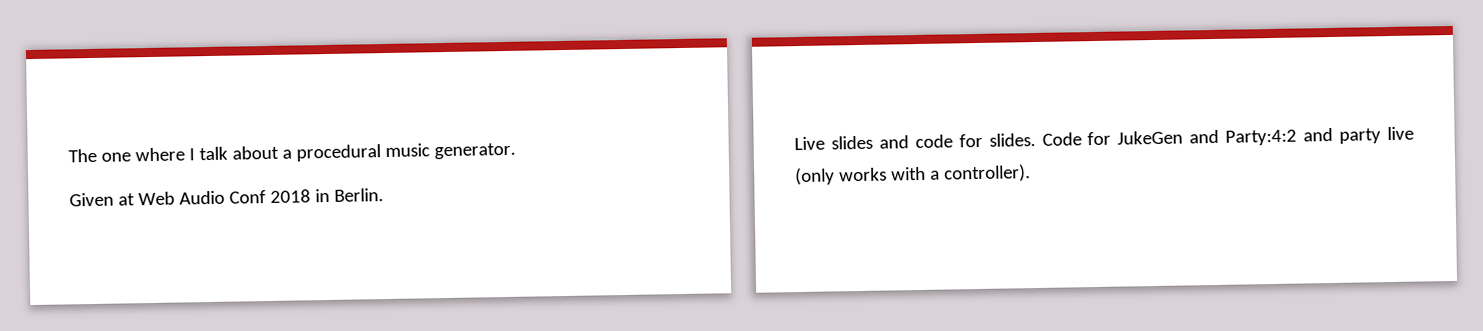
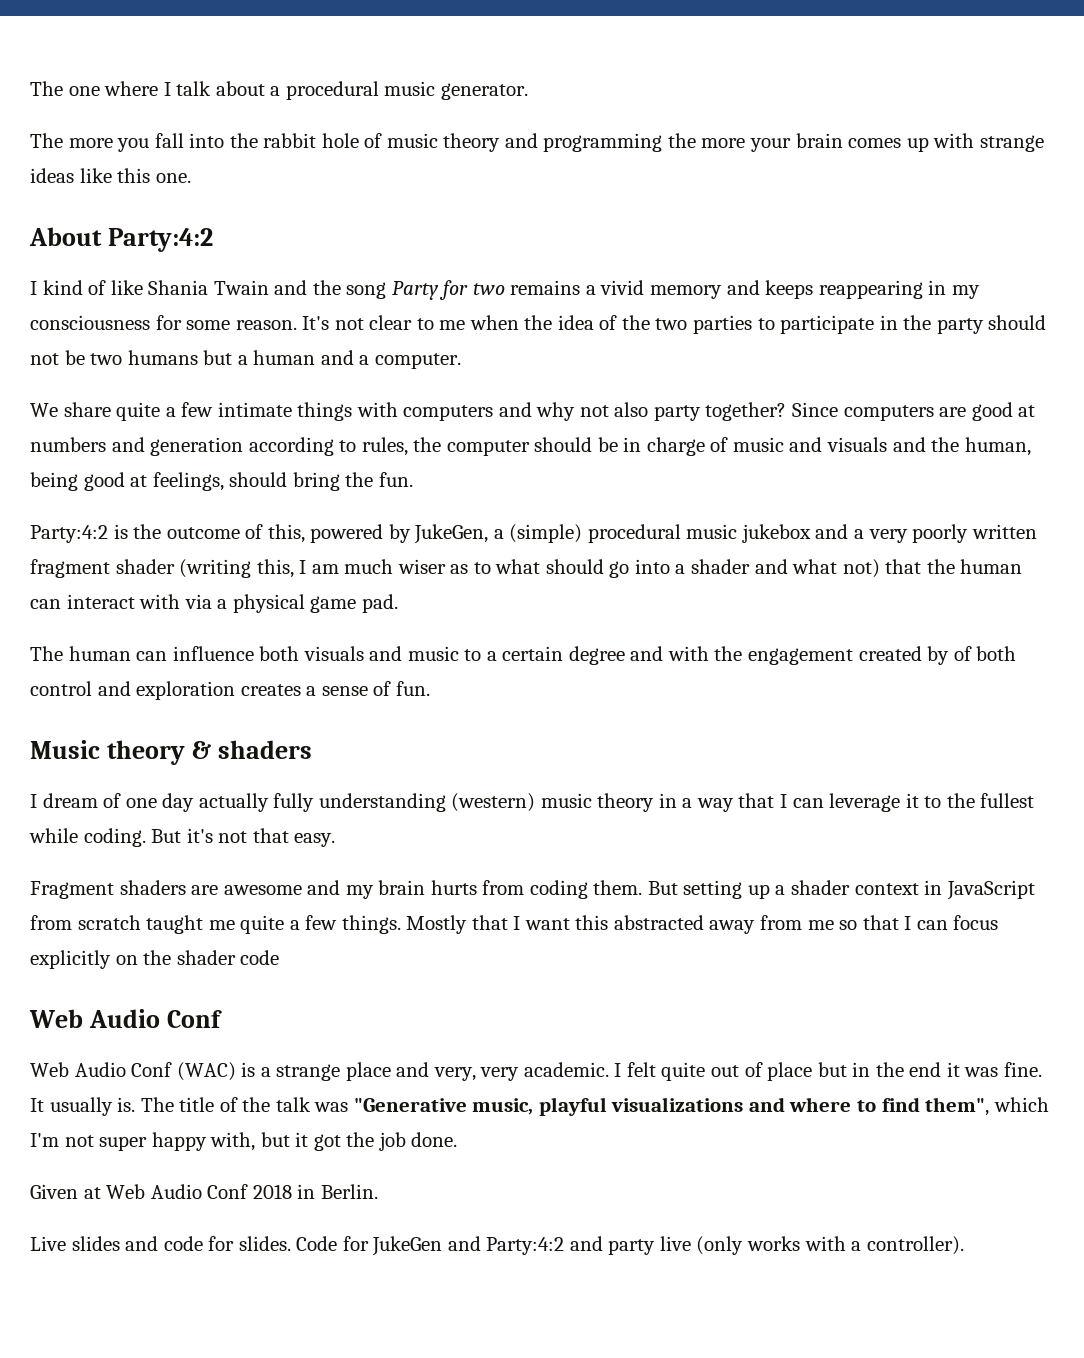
(516, 151) none -> [30,133,1044,152] [30,168,191,183] [29,227,213,252] [30,280,980,300] [30,315,1047,334] [30,350,461,369] [30,402,1036,421] [30,437,1031,456] [30,472,413,491] [30,524,1037,544] [30,559,1023,578] [30,594,398,613] [30,646,1017,665] [30,681,430,700] [30,740,312,765] [30,793,1035,812] [29,828,336,847] [30,880,1035,900] [30,915,999,934] [30,950,280,969] [29,1009,222,1028] [30,1062,1042,1081] [30,1097,1049,1116] [30,1132,458,1151] // The more you fall into the rabbit hole of music theory and programming the more your brain comes up with strange ideas like this one. // About Party:4:2 // I kind of like Shania Twain and the song Party for two remains a vivid memory and keeps reappearing in my consciousness for some reason. It's not clear to me when the idea of the two parties to participate in the party should not be two humans but a human and a computer. // We share quite a few intimate things with computers and why not also party together? Since computers are good at numbers and generation according to rules, the computer should be in charge of music and visuals and the human, being good at feelings, should bring the fun. // Party:4:2 is the outcome of this, powered by JukeGen, a (simple) procedural music jukebox and a very poorly written fragment shader (writing this, I am much wiser as to what should go into a shader and what not) that the human can interact with via a physical game pad. // The human can influence both visuals and music to a certain degree and with the engagement created by of both control and exploration creates a sense of fun. // Music theory & shaders // I dream of one day actually fully understanding (western) music theory in a way that I can leverage it to the fullest while coding. But it's not that easy. // Fragment shaders are awesome and my brain hurts from coding them. But setting up a shader context in JavaScript from scratch taught me quite a few things. Mostly that I want this abstracted away from me so that I can focus explicitly on the shader code // Web Audio Conf // Web Audio Conf (WAC) is a strange place and very, very academic. I felt quite out of place but in the end it was fine. It usually is. The title of the talk was "Generative music, playful visualizations and where to find them", which I'm not super happy with, but it got the job done.

